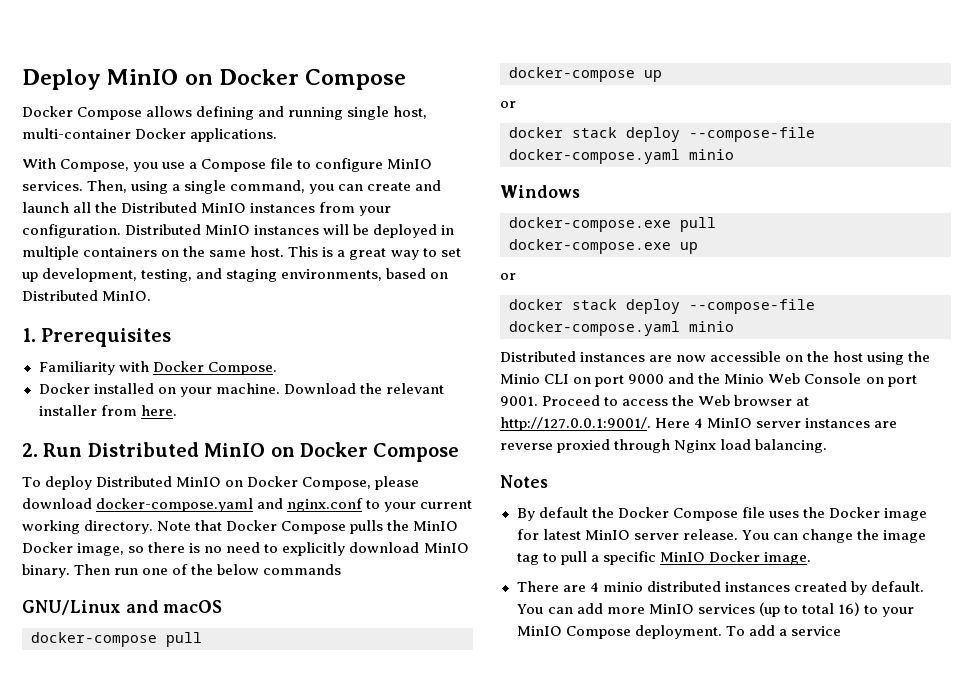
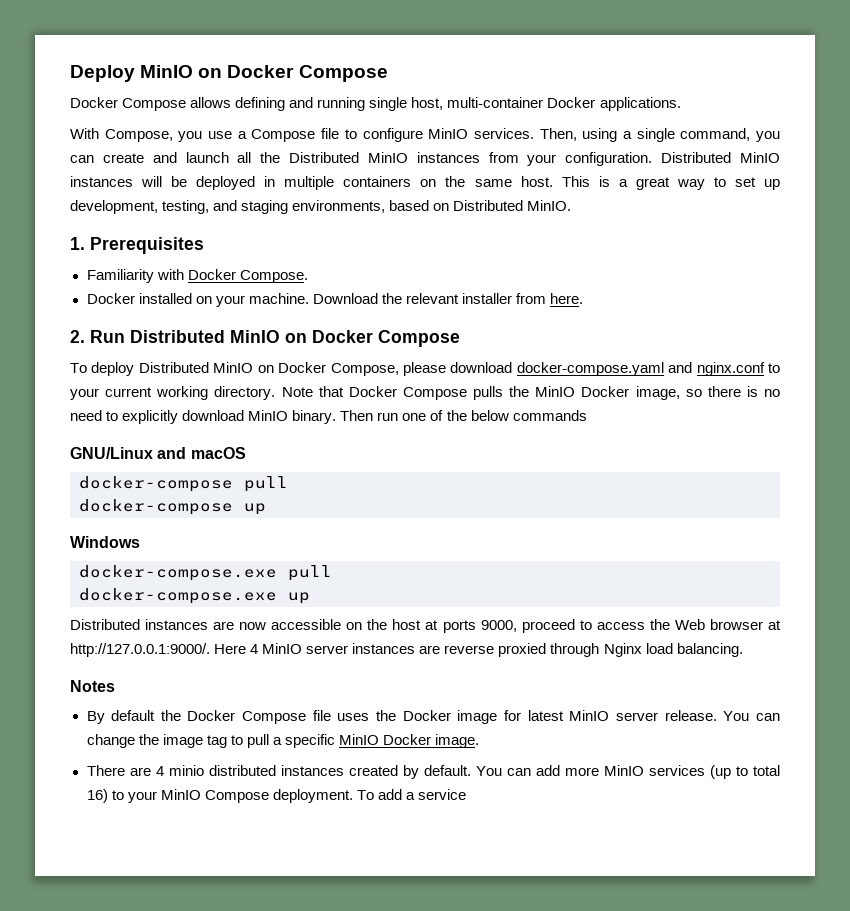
[500,101,516,108] [509,127,815,142] [509,149,734,164] // or // docker stack deploy --compose-file docker-compose.yaml minio -> (266, 509) none
[500,273,516,280] [509,299,815,314] [509,321,734,336] // or // docker stack deploy --compose-file docker-compose.yaml minio -> (310, 598) none
[867,351,931,365] [500,373,917,387] [500,395,601,406] using the Minio CLI on port 9000 and the Minio Web Console on port 9001. Proceed -> [425,619,575,633] at ports 9000, proceed
[500,417,651,431] http://127.0.0.1:9001/. -> [70,643,210,657] http://127.0.0.1:9000/.

